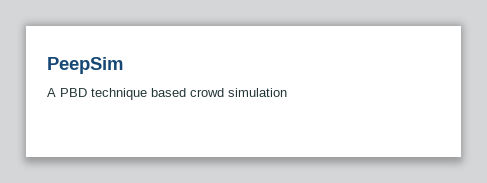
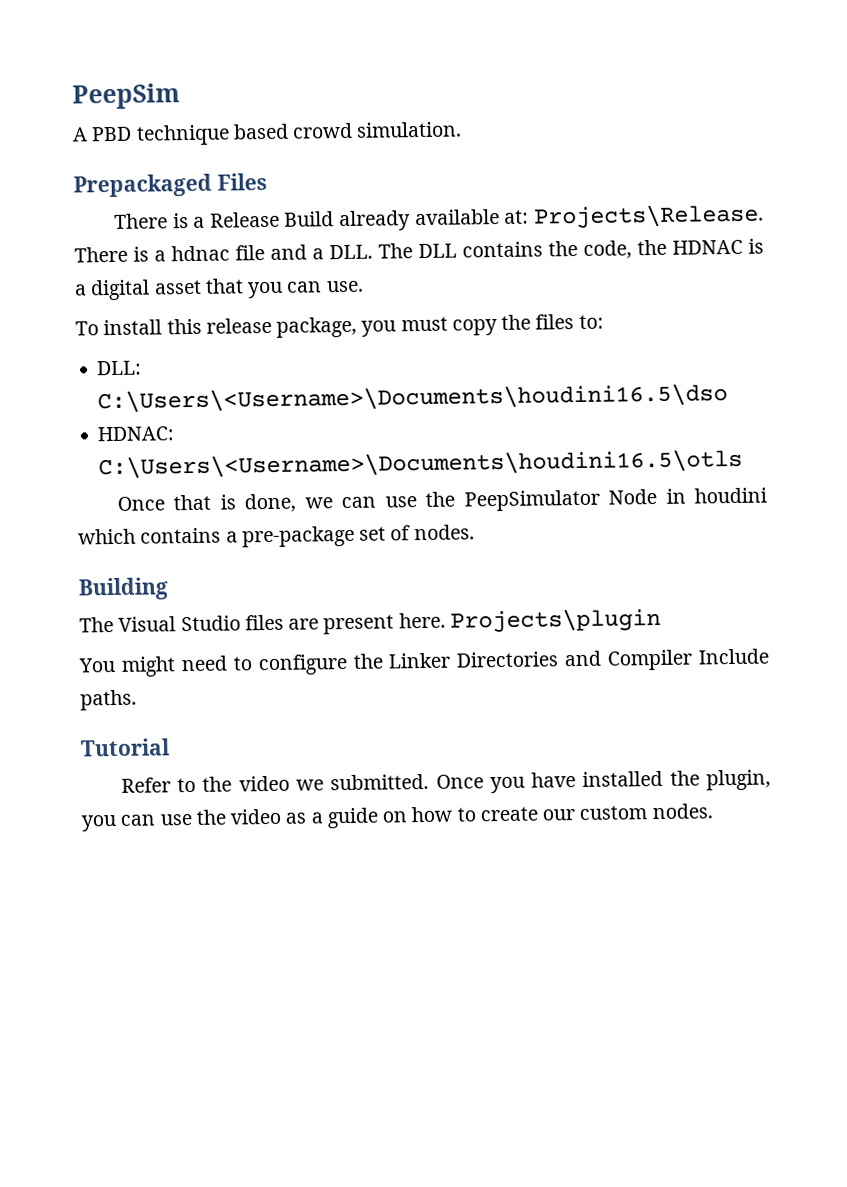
[228,88,287,97] simulation -> [356,121,463,138] [73,172,267,198] [113,203,765,232] [74,238,764,263] [74,278,364,301] [75,314,604,338] [96,360,143,376] [97,383,729,414] [97,426,175,442] [98,448,744,480] [116,487,767,513] [78,524,475,548] [78,577,169,601] [79,607,661,635] [78,648,769,677] [80,689,137,711] [80,738,171,757] [120,769,771,794] [81,803,713,832] simulation. // Prepackaged Files // There is a Release Build already available at: Projects\Release. There is a hdnac file and a DLL. The DLL contains the code, the HDNAC is a digital asset that you can use. // To install this release package, you must copy the files to: // DLL: C:\Users\<Username>\Documents\houdini16.5\dso // HDNAC: C:\Users\<Username>\Documents\houdini16.5\otls // Once that is done, we can use the PeepSimulator Node in houdini which contains a pre-package set of nodes. // Building // The Visual Studio files are present here. Projects\plugin // You might need to configure the Linker Directories and Compiler Include paths. // Tutorial // Refer to the video we submitted. Once you have installed the plugin, you can use the video as a guide on how to create our custom nodes.

